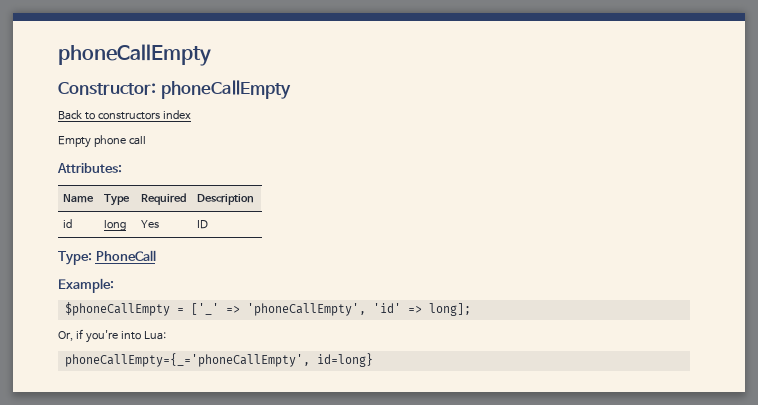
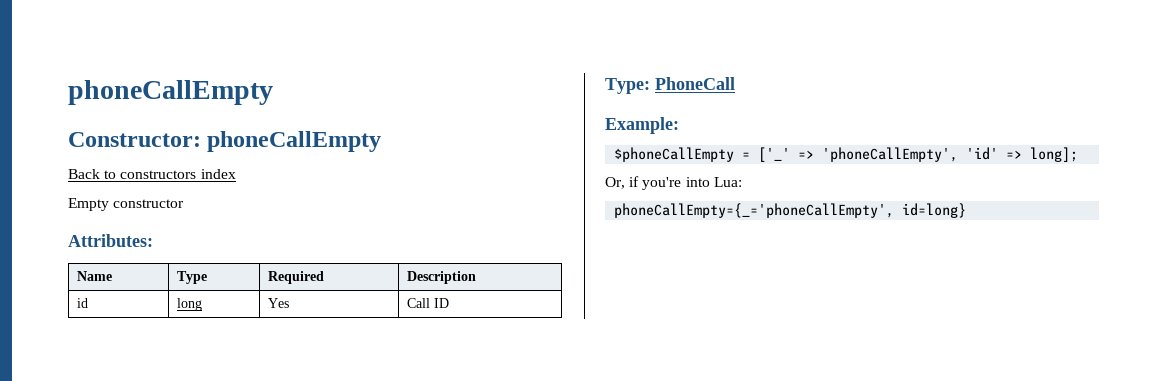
[93,135,146,147] phone call -> [113,199,185,208] constructor
(160, 224) none -> [407,298,431,308] Call

